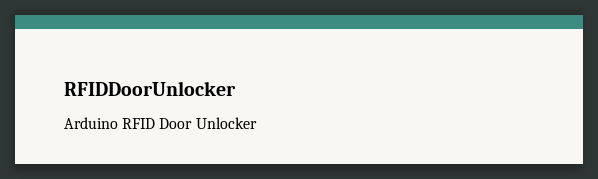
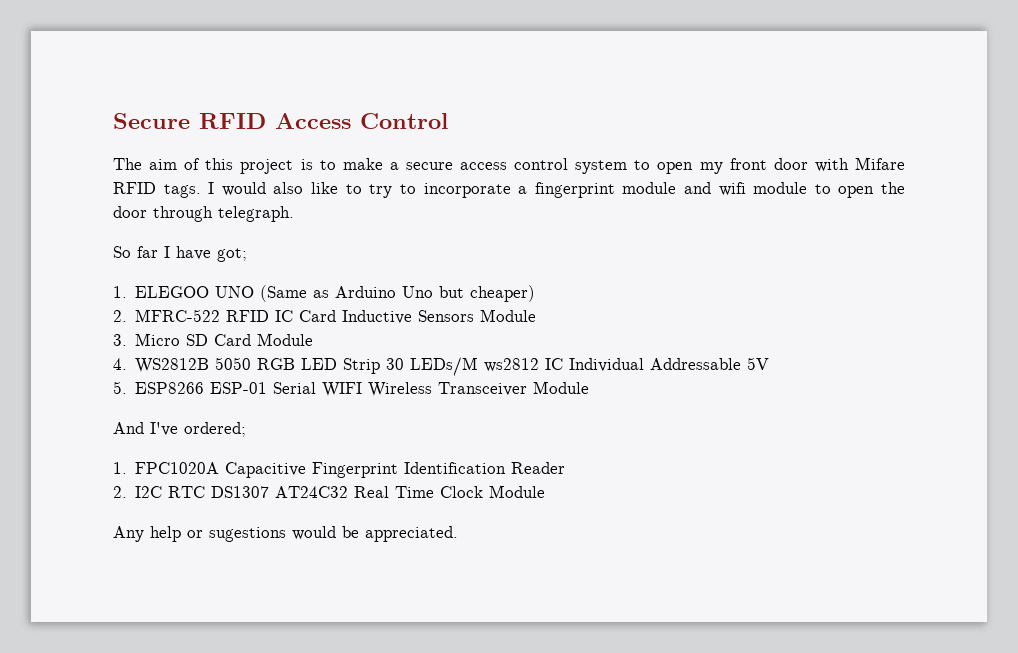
[64,81,236,96] [64,117,257,129] RFIDDoorUnlocker // Arduino RFID Door Unlocker -> [113,113,448,129] [113,157,905,174] [113,182,905,198] [113,206,294,222] [113,246,247,262] [113,285,536,302] [113,309,537,324] [113,333,314,346] [113,357,770,376] [113,381,590,397] [113,422,246,437] [113,462,566,478] [113,485,546,498] [113,526,458,542] Secure RFID Access Control // The aim of this project is to make a secure access control system to open my front door with Mifare RFID tags. I would also like to try to incorporate a fingerprint module and wifi module to open the door through telegraph. // So far I have got; // 1. ELEGOO UNO (Same as Arduino Uno but cheaper) // 2. MFRC-522 RFID IC Card Inductive Sensors Module // 3. Micro SD Card Module // 4. WS2812B 5050 RGB LED Strip 30 LEDs/M ws2812 IC Individual Addressable 5V // 5. ESP8266 ESP-01 Serial WIFI Wireless Transceiver Module // And I've ordered; // 1. FPC1020A Capacitive Fingerprint Identification Reader // 2. I2C RTC DS1307 AT24C32 Real Time Clock Module // Any help or sugestions would be appreciated.

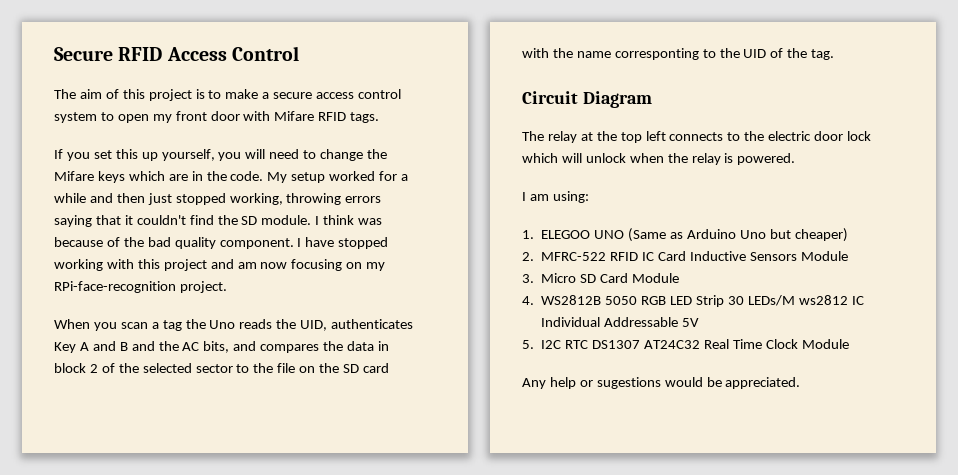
[208,182,905,198] [113,206,294,222] [113,246,247,262] I would also like to try to incorporate a fingerprint module and wifi module to open the door through telegraph. // So far I have got; -> [54,149,388,161] [54,171,409,183] [54,193,382,205] [54,215,383,227] [54,237,389,249] [54,259,386,271] [54,281,227,293] [54,319,414,331] [54,341,389,353] [54,363,389,373] [522,48,835,60] [522,91,652,108] [522,131,872,143] [522,153,796,165] [522,191,589,203] // If you set this up yourself, you will need to change the Mifare keys which are in the code. My setup worked for a while and then just stopped working, throwing errors saying that it couldn't find the SD module. I think was because of the bad quality component. I have stopped working with this project and am now focusing on my RPi-face-recognition project. // When you scan a tag the Uno reads the UID, authenticates Key A and B and the AC bits, and compares the data in block 2 of the selected sector to the file on the SD card with the name corresponting to the UID of the tag. // Circuit Diagram // The relay at the top left connects to the electric door lock which will unlock when the relay is powered. // I am using:
[135,381,590,397] [113,422,246,437] [113,462,566,478] [113,486,127,498] ESP8266 ESP-01 Serial WIFI Wireless Transceiver Module // And I've ordered; // 1. FPC1020A Capacitive Fingerprint Identification Reader // 2. -> (534, 344) none

